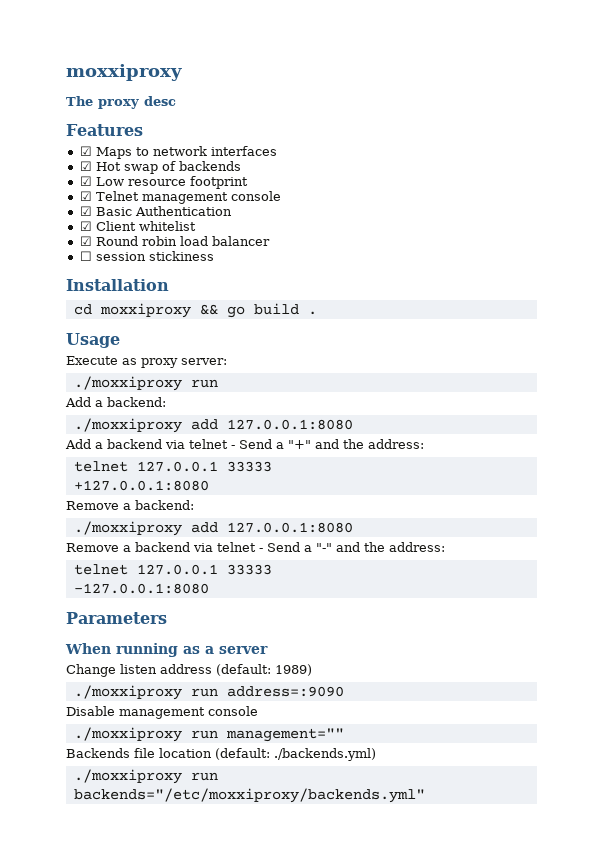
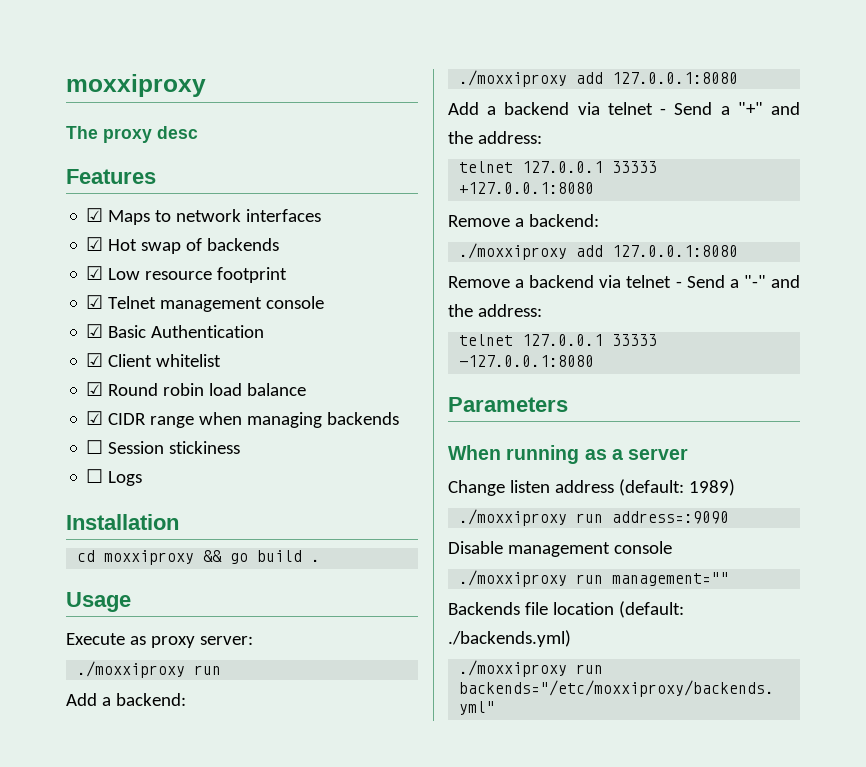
[211,236,270,246] [79,251,146,261] balancer // ☐ session -> [247,383,307,396] [86,411,400,428] [86,440,165,454] balance // ☑ CIDR range when managing backends // ☐ Session
(214, 256) none -> [86,469,143,486] // ☐ Logs

